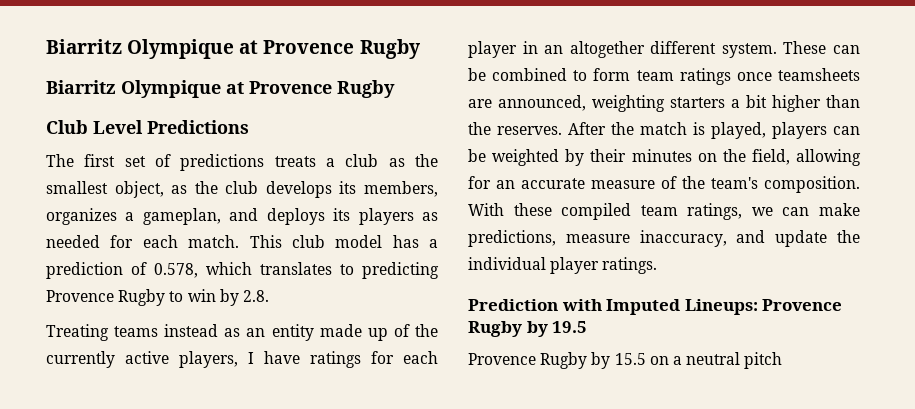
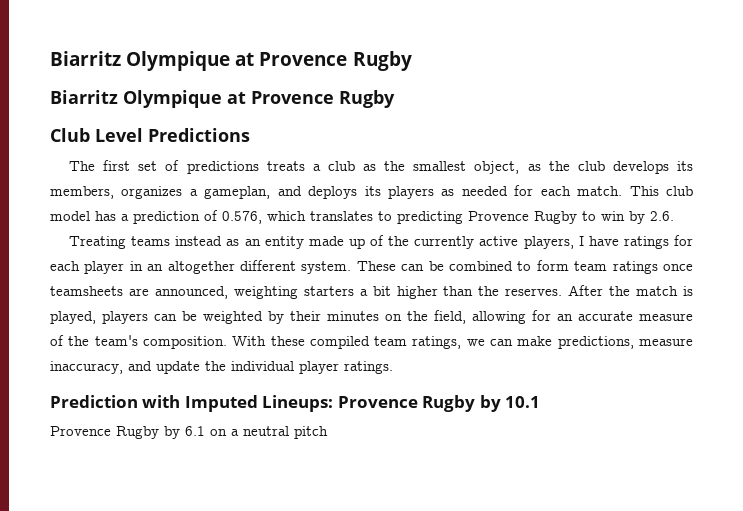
[154,263,198,278] 0.578, -> [222,211,262,224] 0.576,
[242,290,269,302] 2.8. -> [650,211,674,221] 2.6.
[552,321,588,333] [468,352,646,369] 19.5 // Provence Rugby by 15.5 -> [505,396,541,408] [50,426,205,439] 10.1 // Provence Rugby by 6.1

